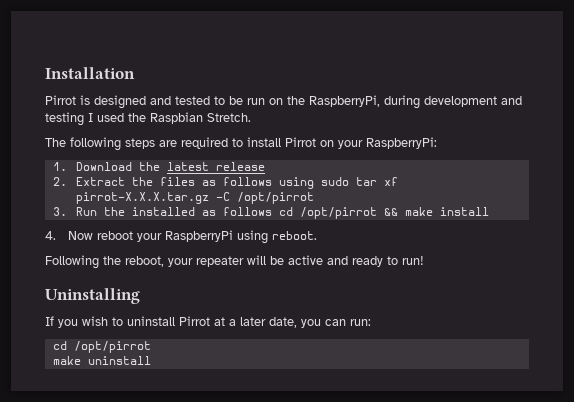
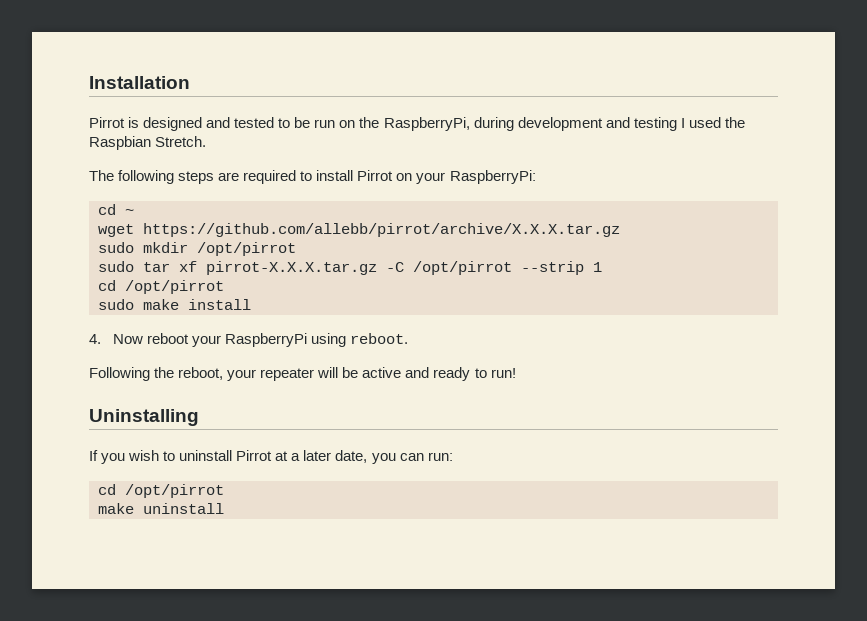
[52,162,265,171] [52,177,314,189] 1. Download the latest release // 2. Extract the files as follows using -> [98,204,134,215] [98,223,620,237] [98,242,296,256] cd ~ // wget https://github.com/allebb/pirrot/archive/X.X.X.tar.gz // sudo mkdir /opt/pirrot //
[52,207,398,219] // 3. Run the installed as follows cd /opt/pirrot && -> [521,261,602,275] [98,280,224,294] [98,299,134,310] --strip 1 // cd /opt/pirrot // sudo

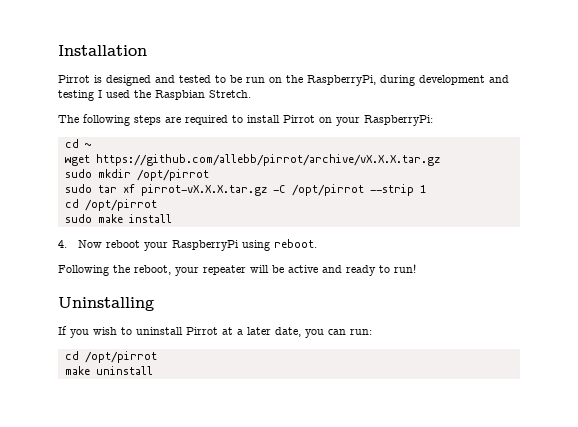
[143,223,620,237] https://github.com/allebb/pirrot/archive/X.X.X.tar.gz -> [95,154,440,166] https://github.com/allebb/pirrot/archive/vX.X.X.tar.gz
[206,261,377,275] pirrot-X.X.X.tar.gz -> [140,184,267,196] pirrot-vX.X.X.tar.gz

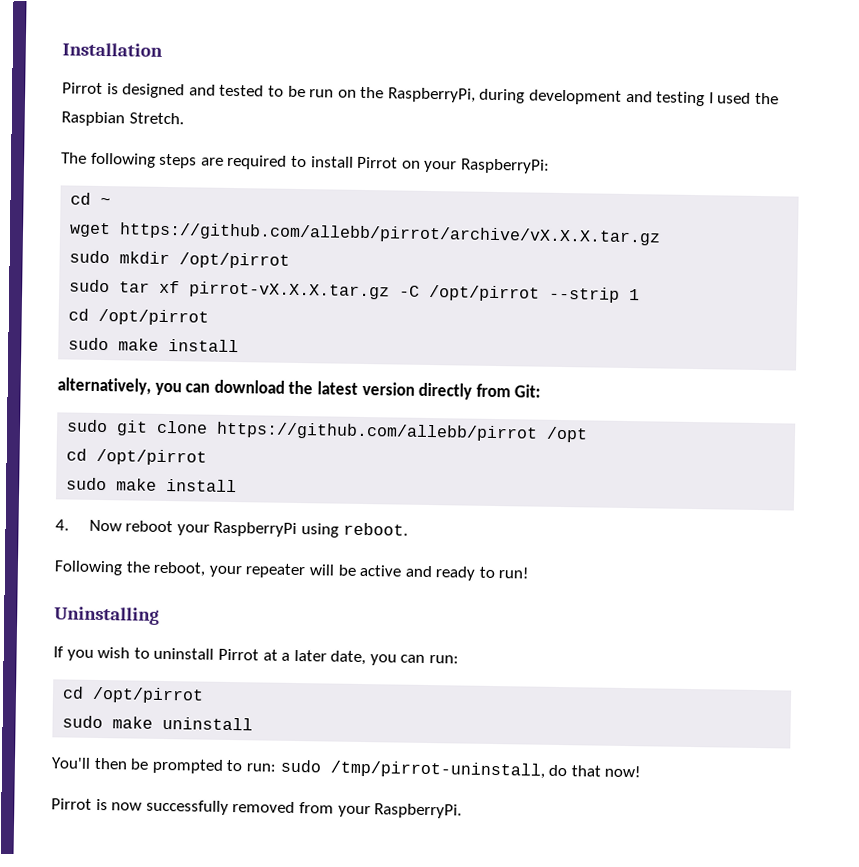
(172, 218) none -> [57,377,542,400] [66,419,589,443] [66,448,208,466] [66,477,238,493] // alternatively, you can download the latest version directly from Git: // sudo git clone https://github.com/allebb/pirrot /opt // cd /opt/pirrot // sudo make install
(157, 357) none -> [62,715,104,729] sudo
(153, 370) none -> [51,757,642,779] [51,798,463,819] // You'll then be prompted to run: sudo /tmp/pirrot-uninstall, do that now! // Pirrot is now successfully removed from your RaspberryPi.

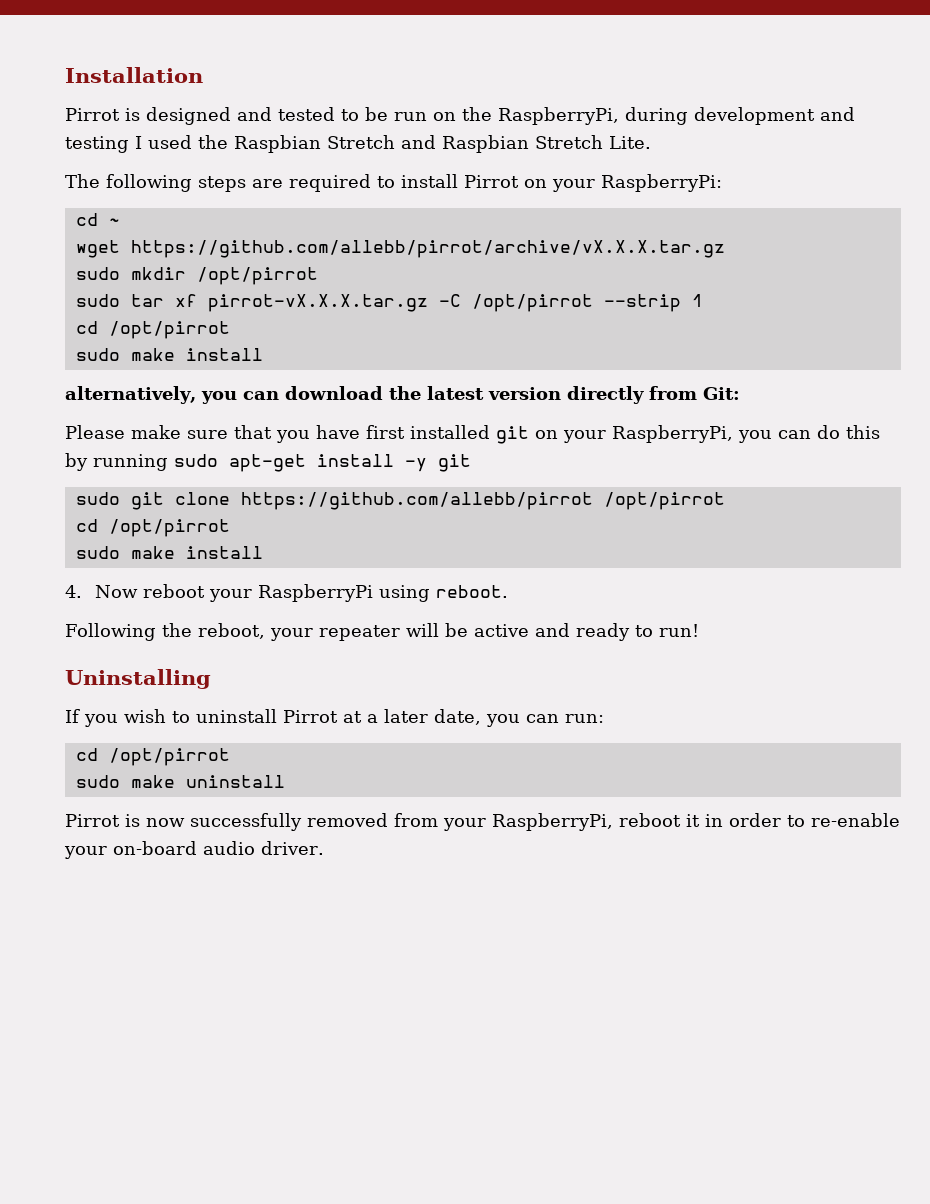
[128,112,184,125] Stretch. -> [327,135,651,153] Stretch and Raspbian Stretch Lite.
(542, 391) none -> [65,425,880,444] [65,453,471,472] // Please make sure that you have first installed git on your RaspberryPi, you can do this by running sudo apt-get install -y git
[546,426,589,443] /opt -> [603,492,725,510] /opt/pirrot
[51,757,642,779] // You'll then be prompted to run: sudo /tmp/pirrot-uninstall, do that now! -> (285, 781) none
[374,803,463,819] RaspberryPi. -> [492,813,900,831] [64,841,324,859] RaspberryPi, reboot it in order to re-enable your on-board audio driver.

